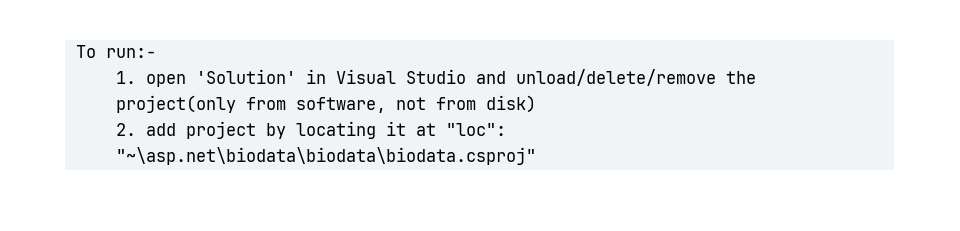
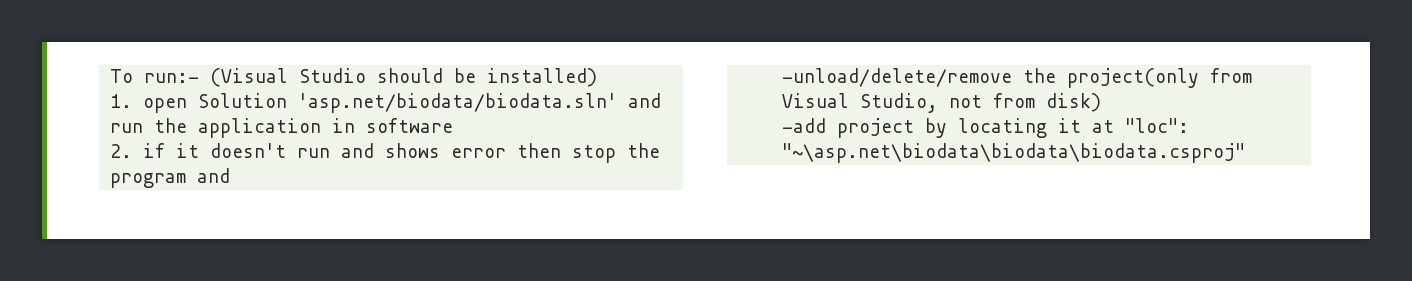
[115,69,716,87] // 1. open 'Solution' in Visual Studio and unload/delete/remove -> [210,68,598,87] [110,93,662,113] [110,118,454,138] [110,143,661,163] [110,168,231,188] [782,68,1013,87] (Visual Studio should be installed) // 1. open Solution 'asp.net/biodata/biodata.sln' and run the application in software // 2. if it doesn't run and shows error then stop the program and // -unload/delete/remove
[295,97,386,113] software, -> [782,93,939,113] Visual Studio,
[115,123,176,136] 2. add -> [782,118,827,133] -add

